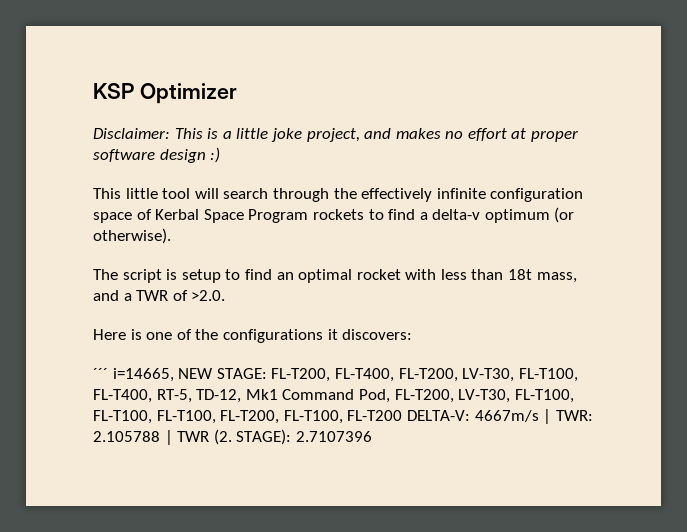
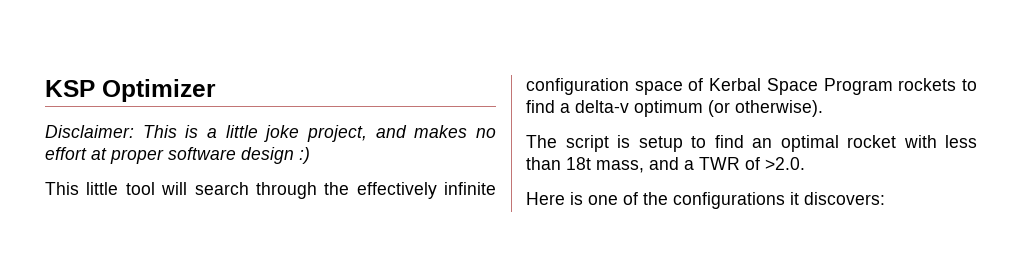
[93,368,578,382] [93,389,574,403] [93,409,593,424] [93,429,372,445] // ´´´ i=14665, NEW STAGE: FL-T200, FL-T400, FL-T200, LV-T30, FL-T100, FL-T400, RT-5, TD-12, Mk1 Command Pod, FL-T200, LV-T30, FL-T100, FL-T100, FL-T100, FL-T200, FL-T100, FL-T200 DELTA-V: 4667m/s | TWR: 2.105788 | TWR (2. STAGE): 2.7107396 -> (885, 198) none

